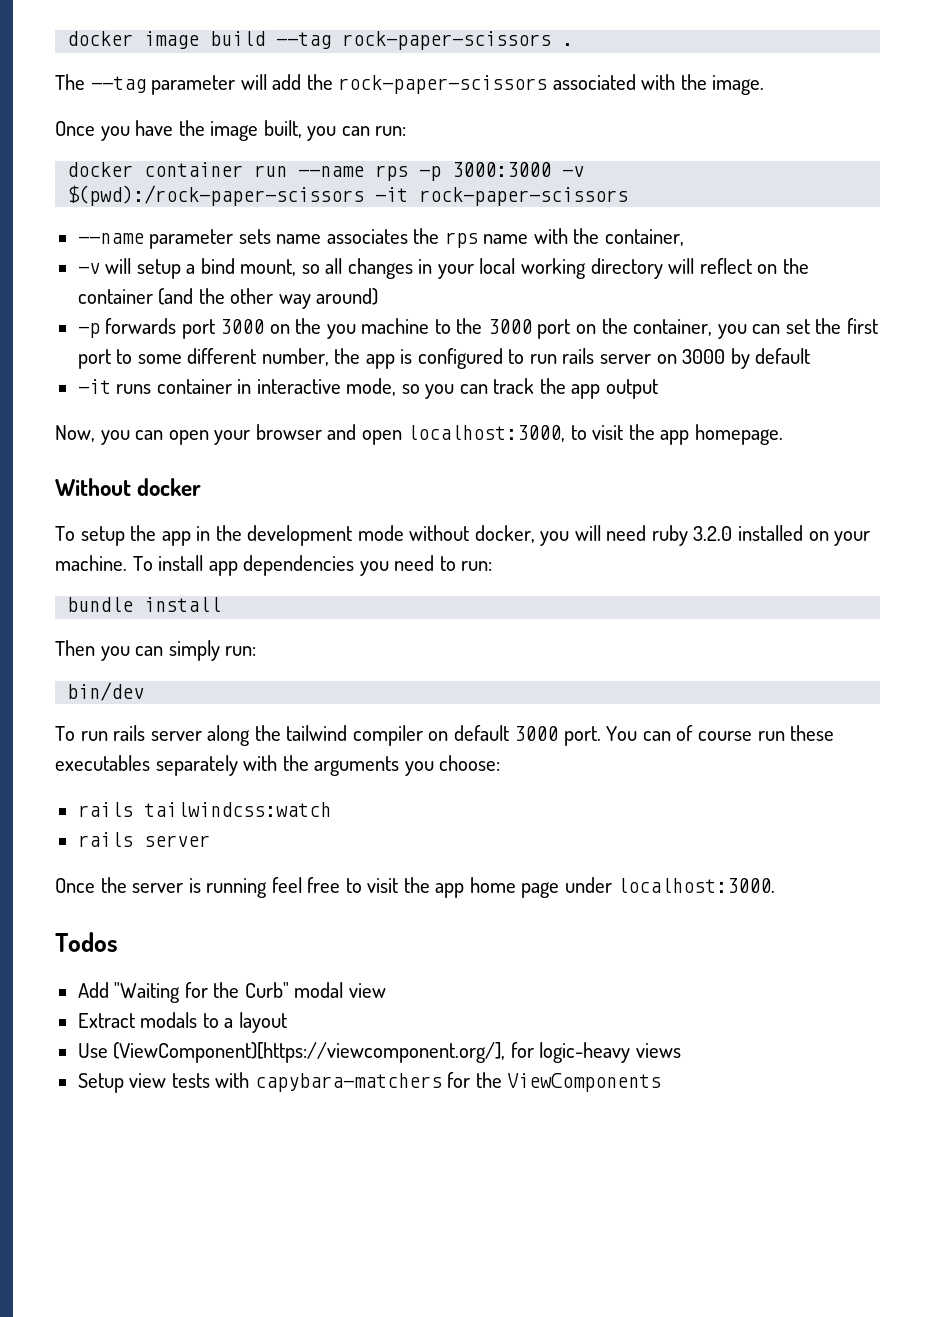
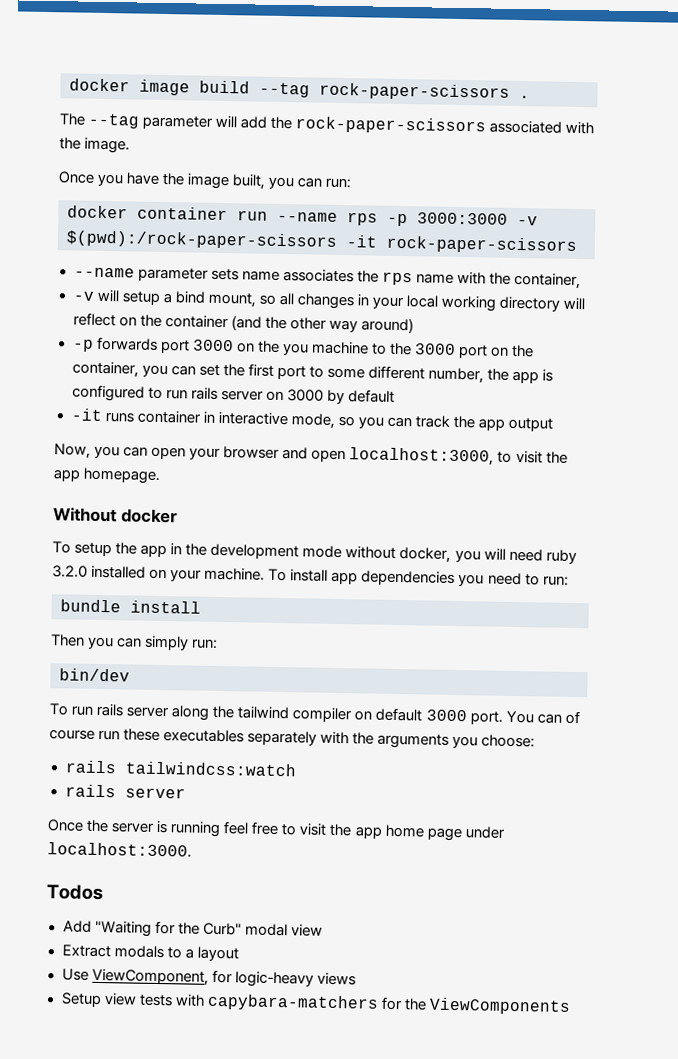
[113,1042,506,1063] (ViewComponent)[https://viewcomponent.org/], -> [91,968,209,986] ViewComponent,

